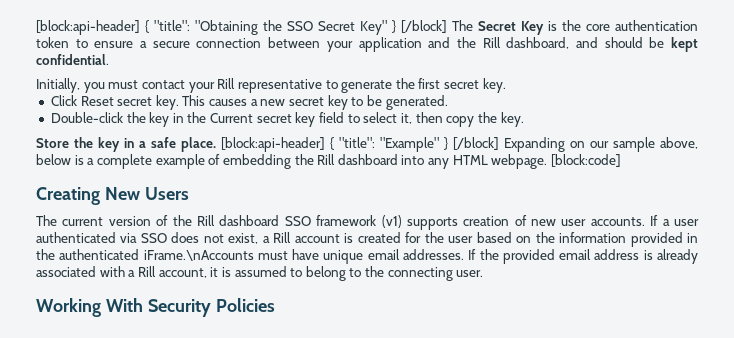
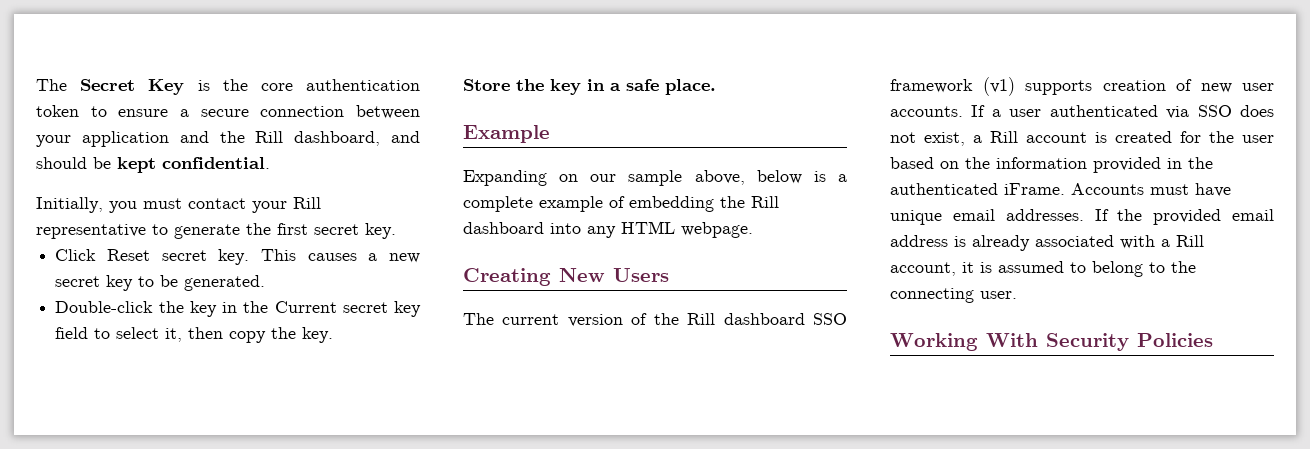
[36,20,447,35] [block:api-header] { "title": "Obtaining the SSO Secret Key" } [/block] -> (36, 85) none
[221,137,499,152] [block:api-header] { "title": "Example" } [/block] -> [463,125,550,143] // Example //
[551,154,622,167] [block:code] -> (753, 230) none
[143,250,254,261] iFrame.\nAccounts -> [1004,183,1144,195] iFrame. Accounts

